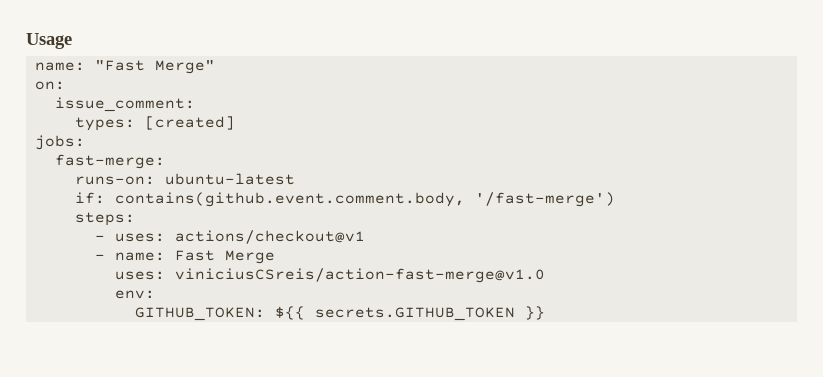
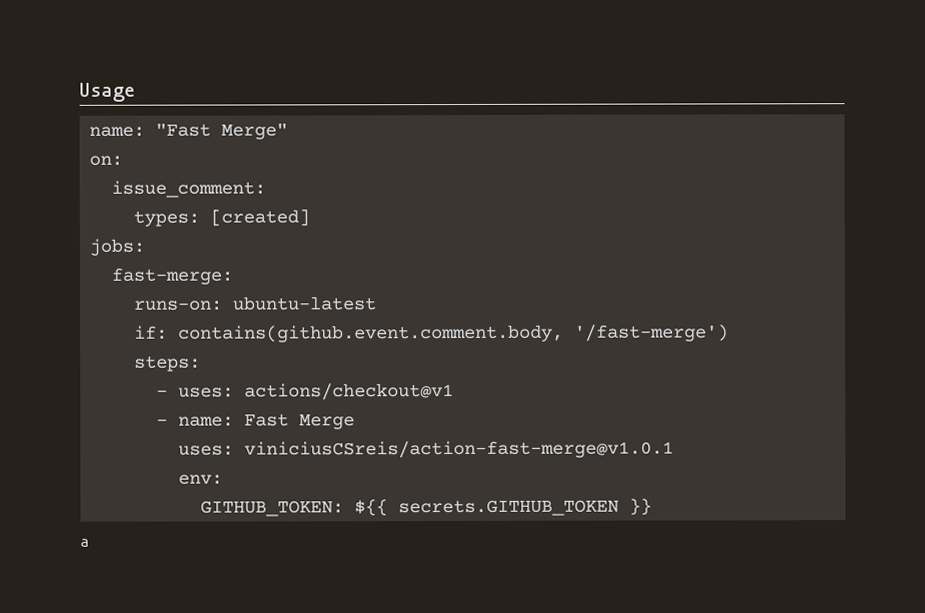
[174,268,545,283] viniciusCSreis/action-fast-merge@v1.0 -> [243,440,674,459] viniciusCSreis/action-fast-merge@v1.0.1
(545, 313) none -> [80,538,90,547] // a

